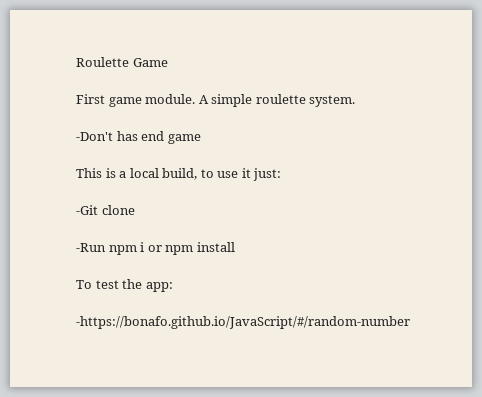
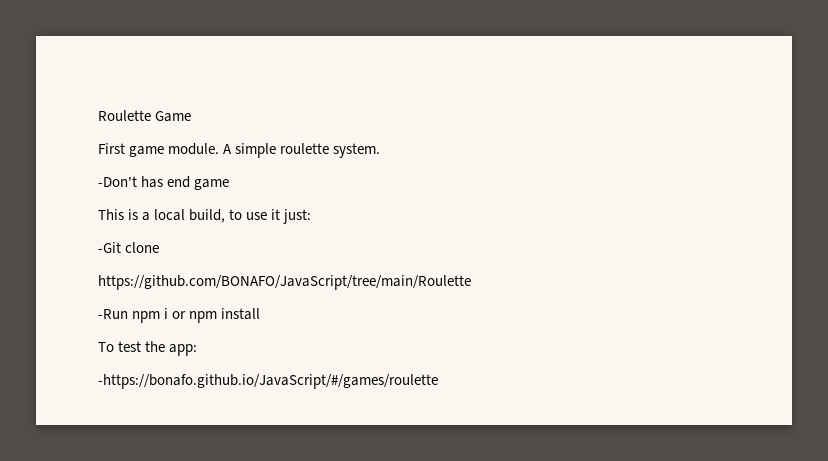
(135, 210) none -> [98,275,471,290] // https://github.com/BONAFO/JavaScript/tree/main/Roulette
[76,316,410,329] -https://bonafo.github.io/JavaScript/#/random-number -> [98,374,438,389] -https://bonafo.github.io/JavaScript/#/games/roulette

